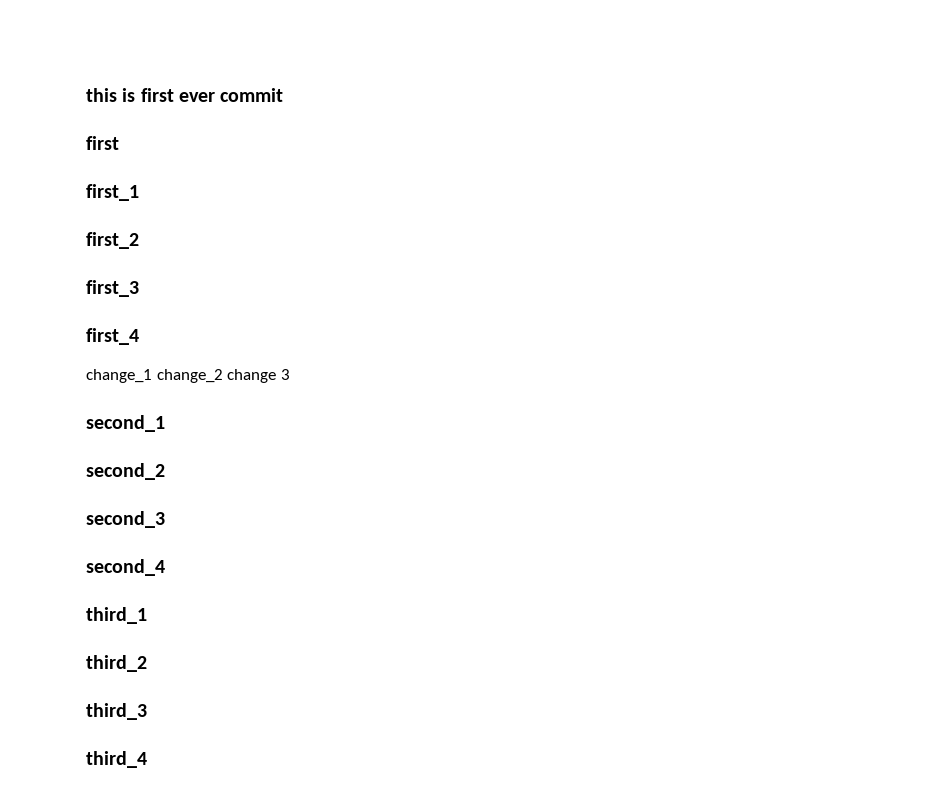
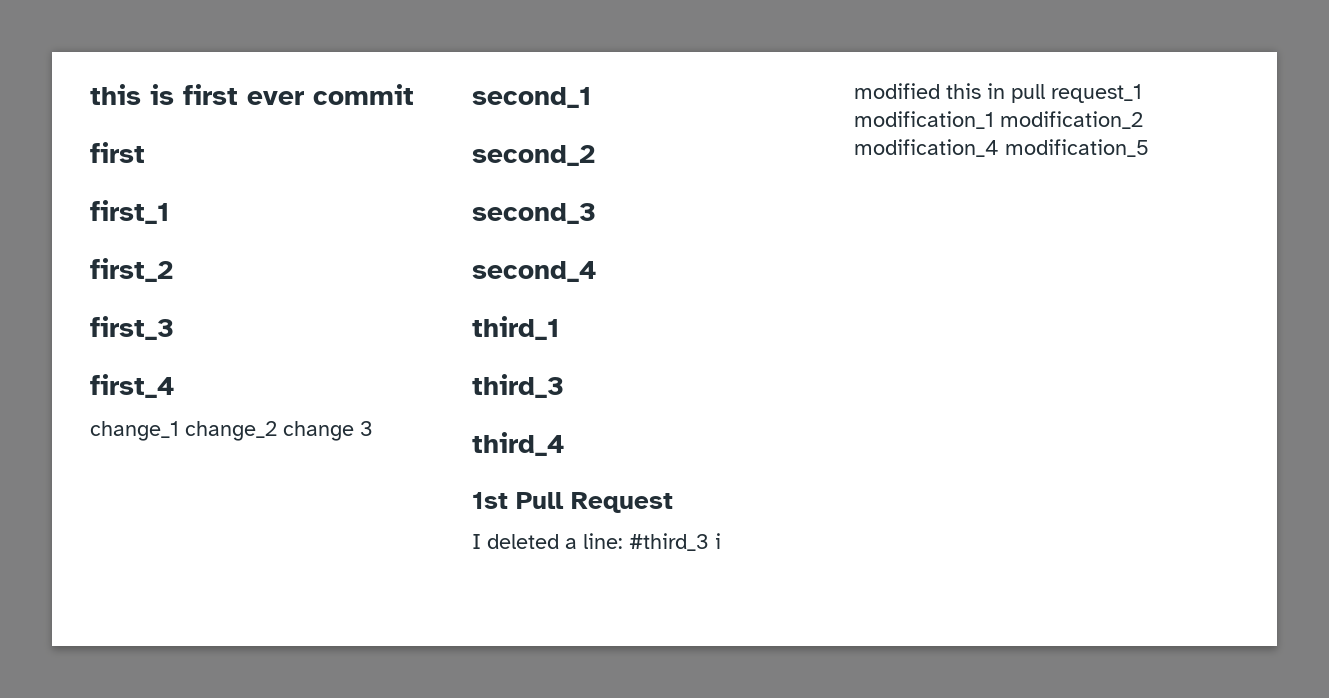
[86,655,147,672] // third_2 -> (560, 328) none
(147, 759) none -> [472,492,673,513] [472,533,721,551] [854,83,1142,103] [854,111,1143,129] [854,139,1149,157] // 1st Pull Request // I deleted a line: #third_3 i modified this in pull request_1 modification_1 modification_2 modification_4 modification_5

